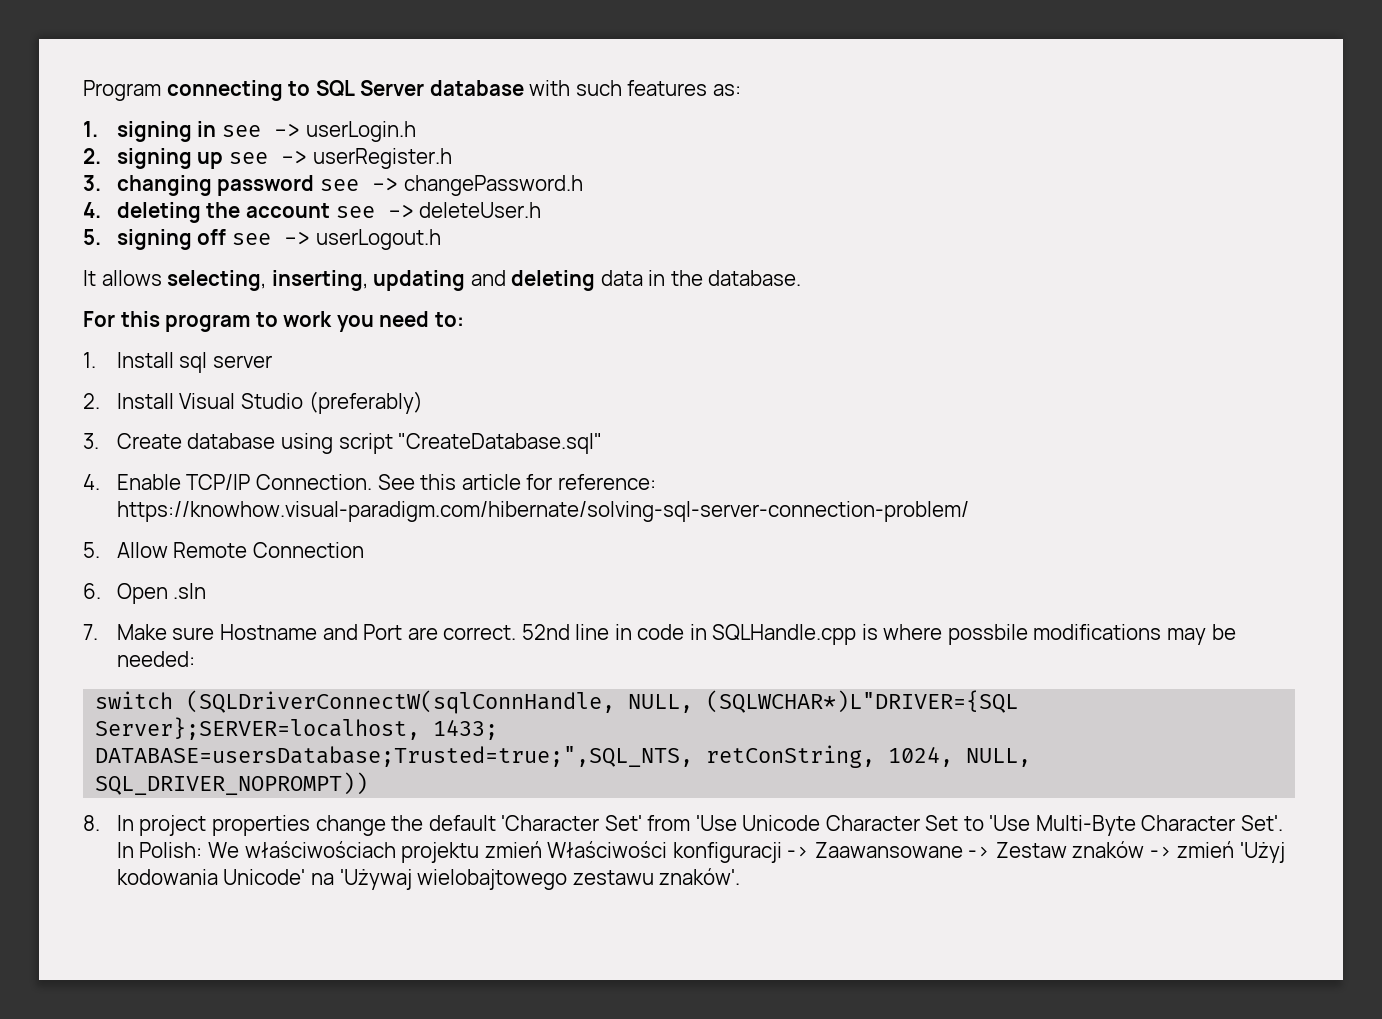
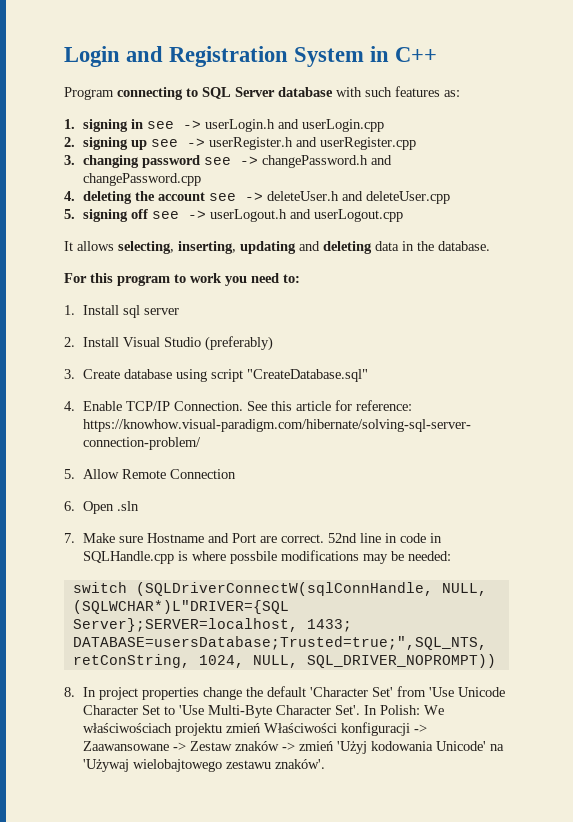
(83, 90) none -> [64,46,438,67] Login and Registration System in C++ //
(416, 131) none -> [278,119,385,132] and userLogin.cpp
(452, 158) none -> [296,137,417,150] and userRegister.cpp
(583, 185) none -> [371,155,393,165] [83,173,202,186] and changePassword.cpp
(542, 210) none -> [342,191,451,204] and deleteUser.cpp
(441, 239) none -> [290,209,404,222] and userLogout.cpp

